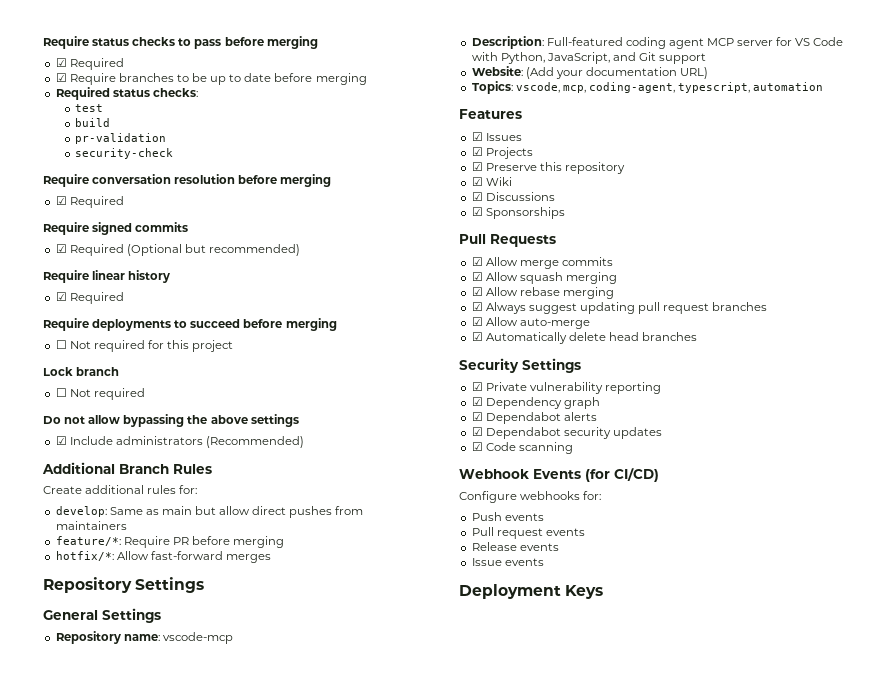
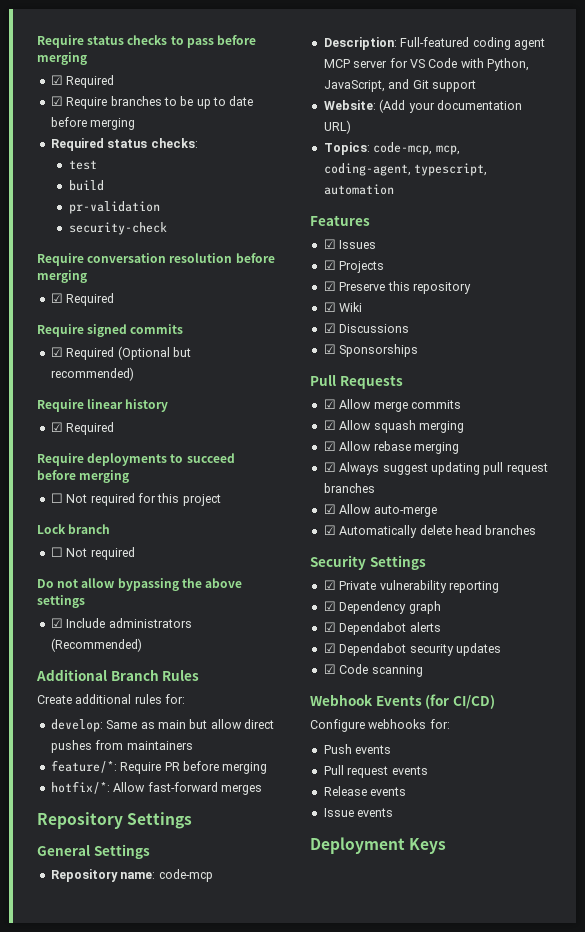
[162,632,233,644] vscode-mcp -> [158,869,213,882] code-mcp
[515,82,560,93] vscode, -> [373,142,433,155] code-mcp,

